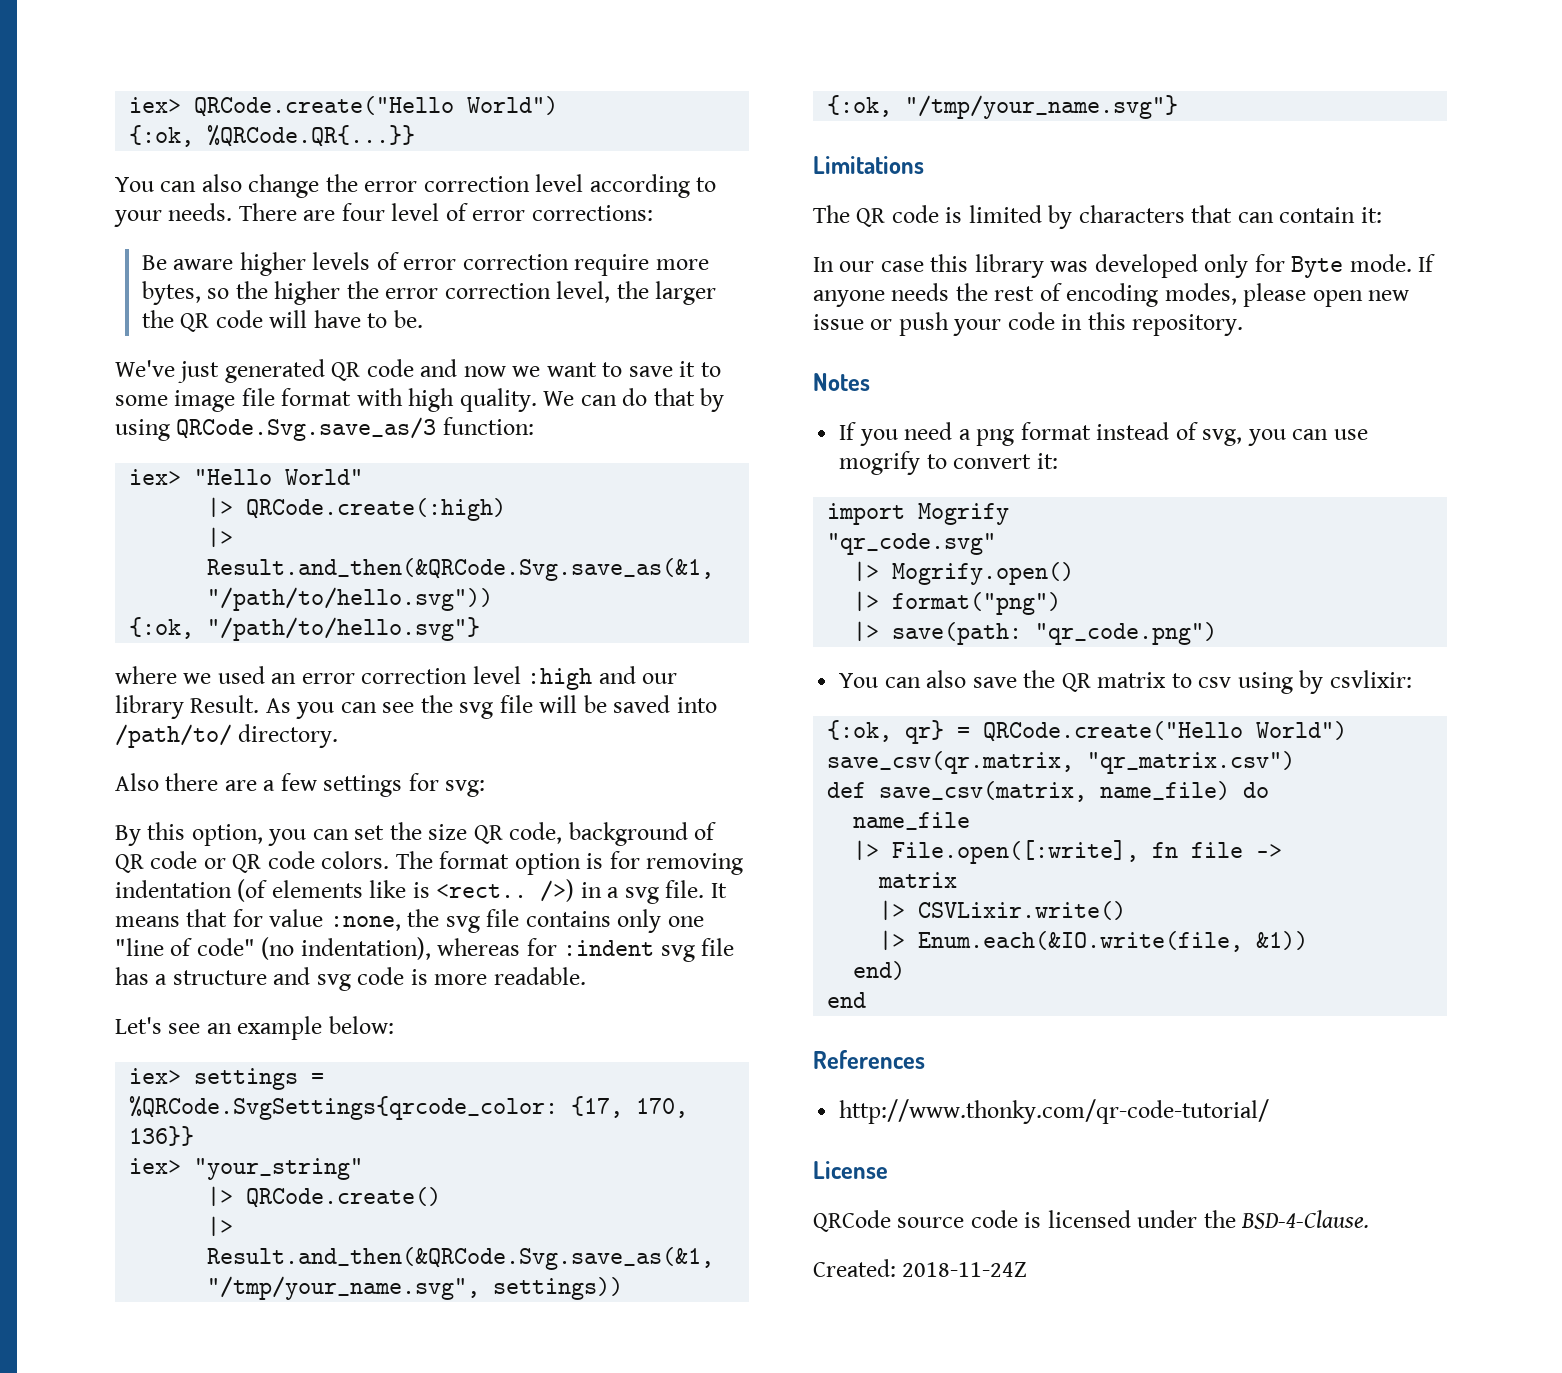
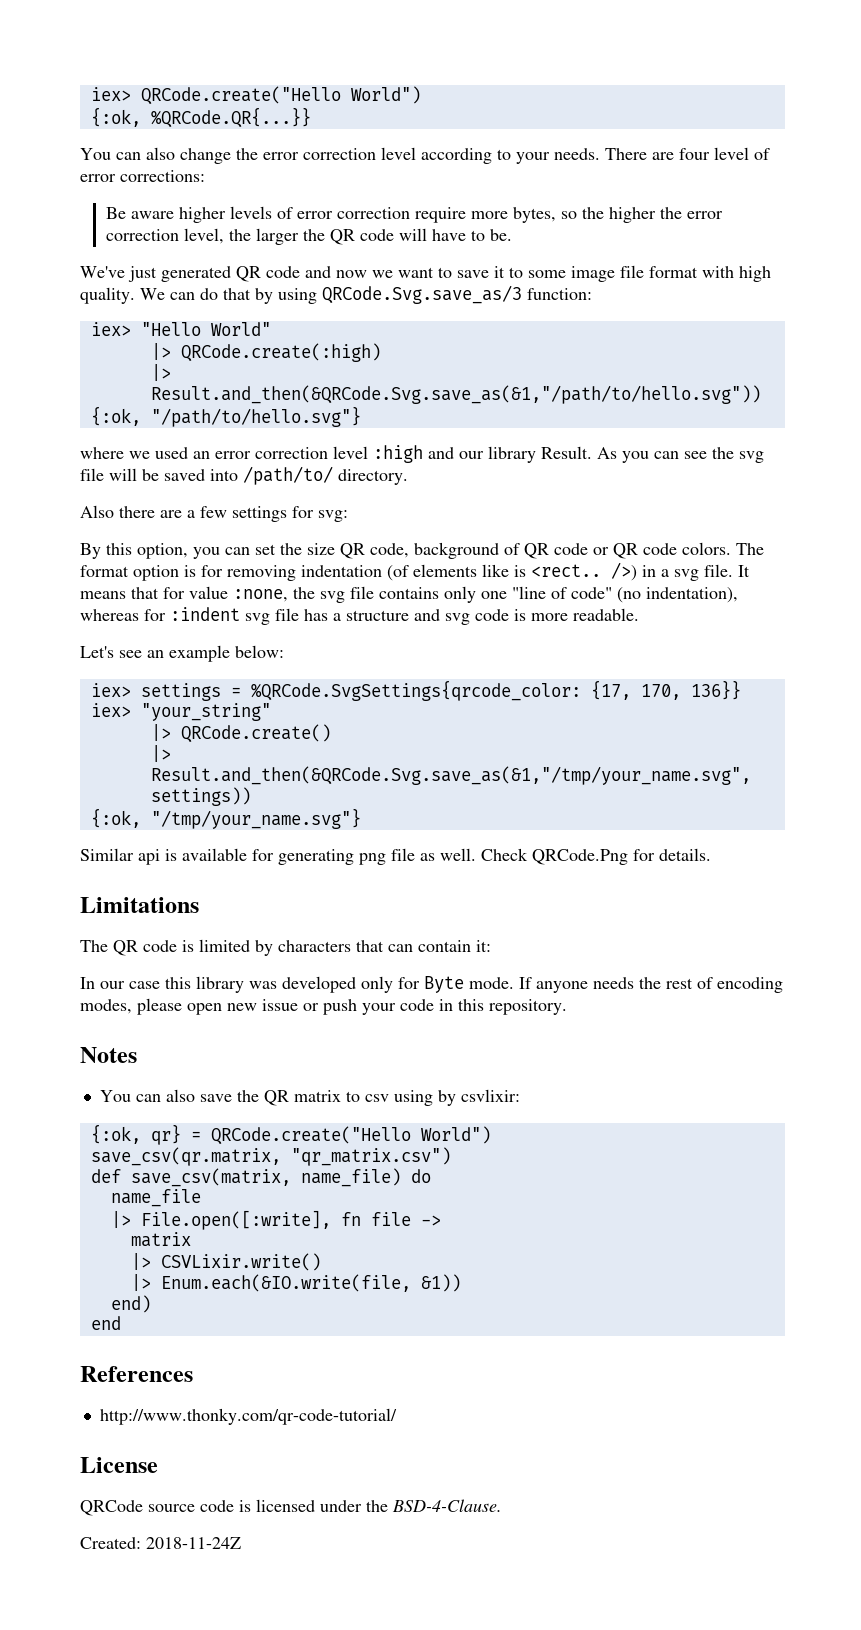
(1179, 107) none -> [80,848,711,865] // Similar api is available for generating png file as well. Check QRCode.Png for details.
[839,422,1368,446] [839,451,1058,475] [827,503,1010,525] [827,533,997,555] [853,561,1075,585] [853,591,1062,615] [853,621,1218,645] // If you need a png format instead of svg, you can use mogrify to convert it: // import Mogrify // "qr_code.svg" // |> Mogrify.open() // |> format("png") // |> save(path: "qr_code.png") -> (137, 1055) none

